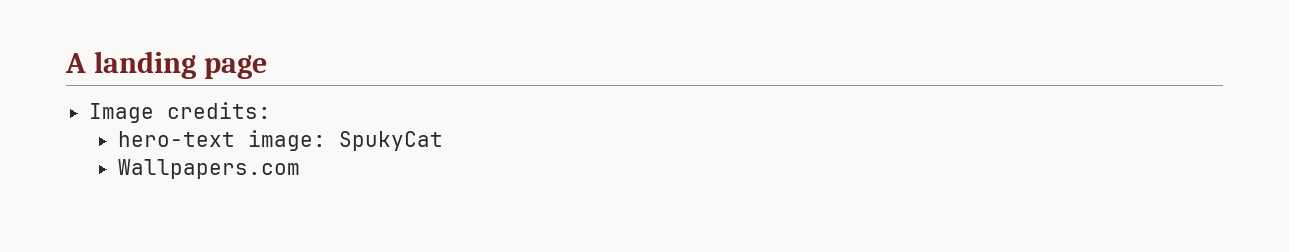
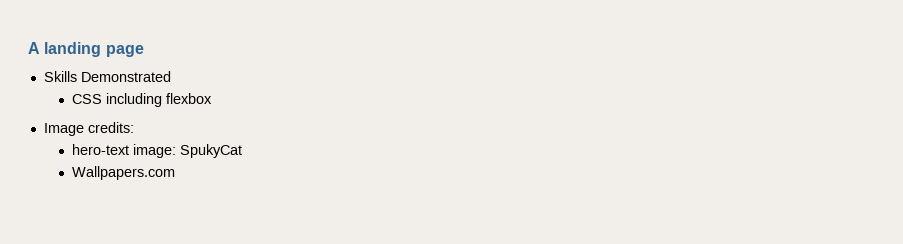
(267, 67) none -> [43,71,171,82] [72,93,213,107] // Skills Demonstrated // CSS including flexbox

